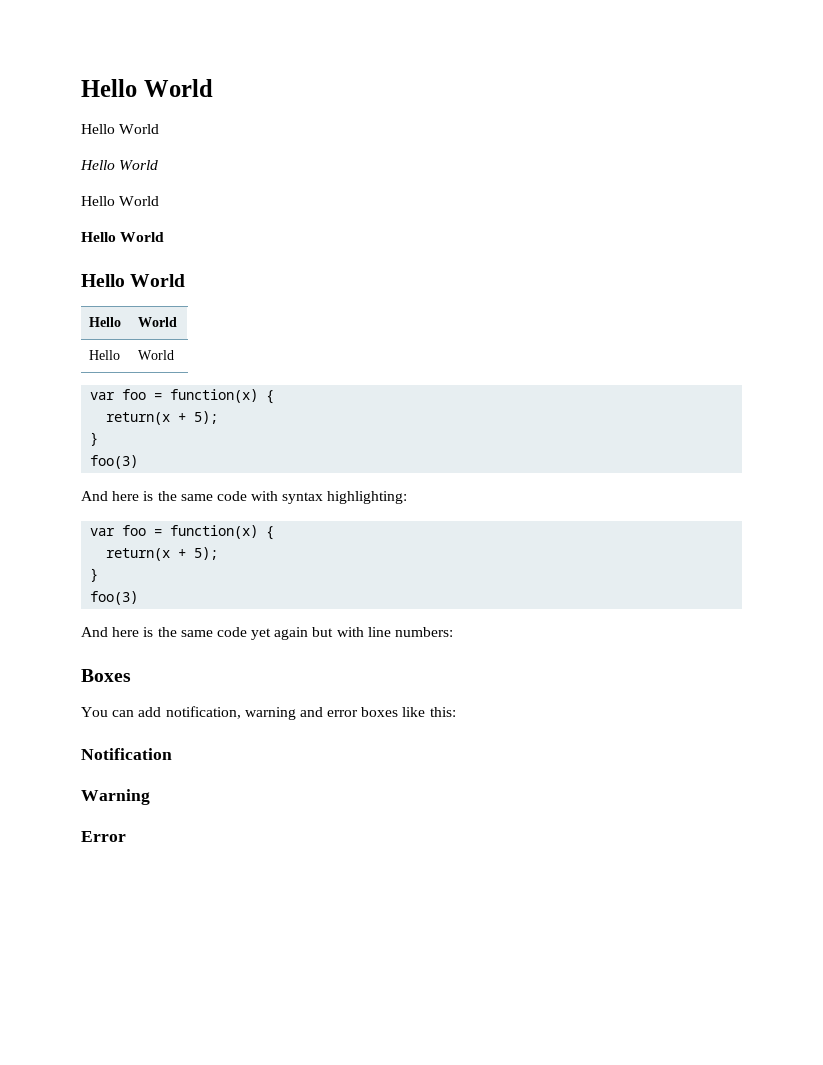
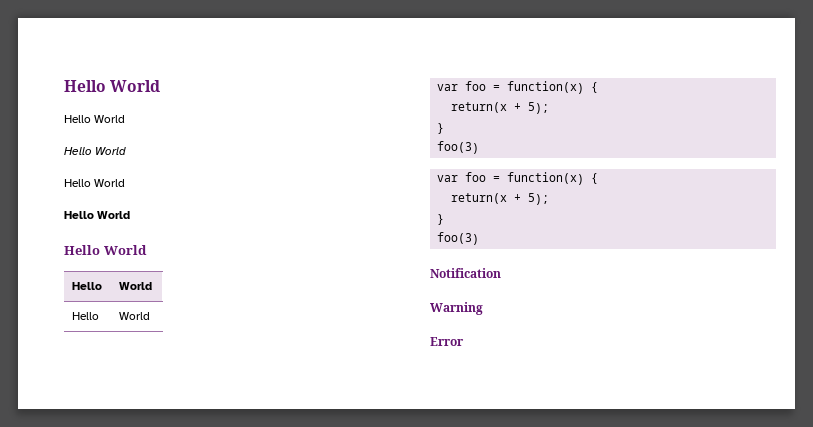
[81,491,408,504] // And here is the same code with syntax highlighting: -> (480, 147) none
[81,627,454,640] [81,669,131,682] [81,706,456,720] // And here is the same code yet again but with line numbers: // Boxes // You can add notification, warning and error boxes like this: -> (480, 238) none

